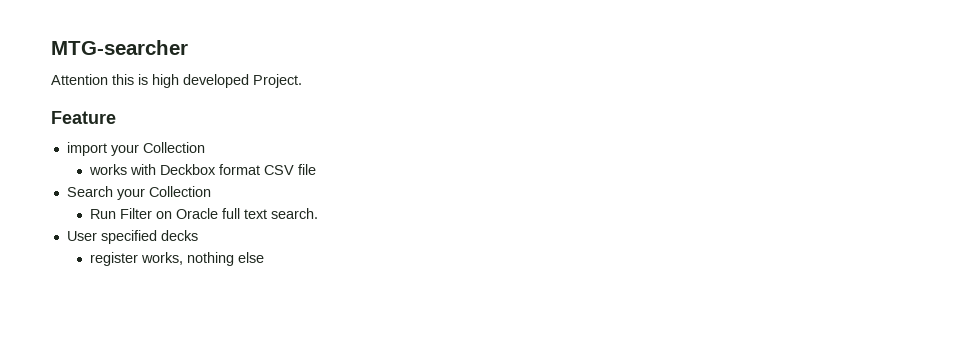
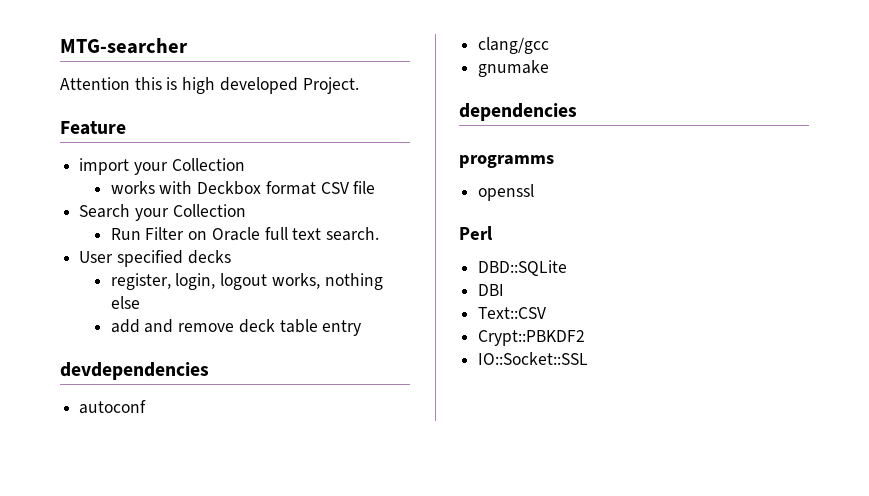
[89,252,138,266] register -> [110,273,268,290] register, login, logout
(264, 257) none -> [110,319,362,336] [60,362,209,380] [79,400,147,414] [478,37,550,54] [478,60,550,77] [459,103,577,121] [459,155,554,168] [478,184,535,201] [459,226,493,240] [478,260,568,276] [478,284,505,296] [478,307,547,319] [478,330,586,346] [478,352,589,365] // add and remove deck table entry // devdependencies // autoconf // clang/gcc // gnumake // dependencies // programms // openssl // Perl // DBD::SQLite // DBI // Text::CSV // Crypt::PBKDF2 // IO::Socket::SSL

